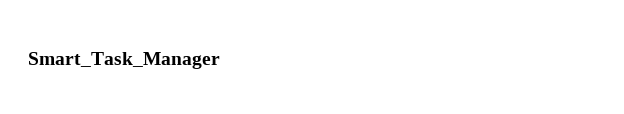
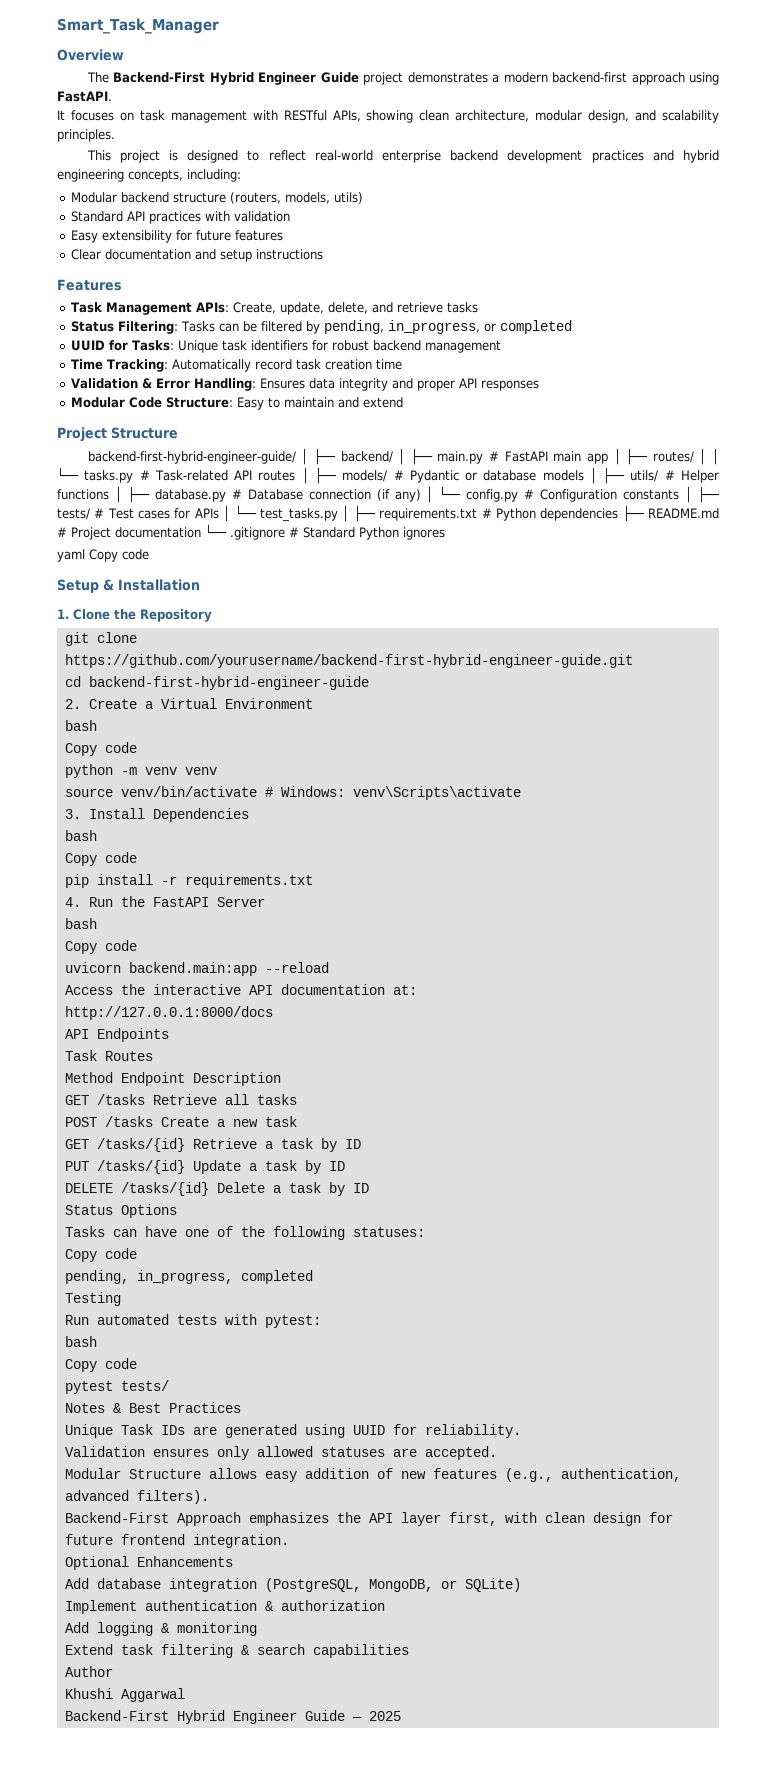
(220, 60) none -> [57,49,124,61] [86,72,719,85] [57,91,112,102] [57,110,720,123] [57,129,115,142] [86,150,719,163] [57,169,241,182] [70,192,363,204] [70,211,290,224] [70,230,283,243] [70,249,323,262] [57,279,122,291] [70,302,478,315] [70,320,572,334] [70,340,501,353] [70,359,402,372] [70,378,539,391] [70,397,403,410] [57,427,178,442] [87,448,719,465] [57,467,720,484] [57,486,720,503] [57,505,719,522] [57,524,445,540] [57,549,149,562] [57,579,200,593] [57,609,212,622] [64,632,137,646] [64,654,633,668] [64,676,369,690] [64,698,313,709] [64,720,97,731] [64,742,137,756] [64,764,217,778] [64,786,521,800] [64,808,249,822] [64,830,97,841] [64,852,137,866] [64,874,313,888] [64,896,265,907] [64,918,97,929] [64,940,137,954] [64,962,329,976] [64,984,417,995] [64,1006,273,1020] [64,1028,169,1042] [64,1050,153,1061] [64,1072,281,1086] [64,1094,297,1105] [64,1116,297,1127] [64,1138,361,1152] [64,1160,345,1174] [64,1182,369,1196] [64,1204,177,1218] [64,1226,425,1240] [64,1248,137,1262] [64,1270,313,1284] [64,1292,121,1306] [64,1314,321,1328] [64,1336,97,1347] [64,1358,137,1372] [64,1380,169,1394] [64,1402,241,1413] [64,1424,521,1438] [64,1446,497,1460] [64,1468,681,1482] [64,1490,209,1504] [64,1512,673,1526] [64,1534,289,1548] [64,1556,233,1570] [64,1578,521,1592] [64,1600,385,1614] [64,1622,257,1636] [64,1644,409,1658] [64,1666,113,1677] [64,1688,185,1702] [64,1710,401,1724] // Overview // The Backend-First Hybrid Engineer Guide project demonstrates a modern backend-first approach using FastAPI. // It focuses on task management with RESTful APIs, showing clean architecture, modular design, and scalability principles. // This project is designed to reflect real-world enterprise backend development practices and hybrid engineering concepts, including: // Modular backend structure (routers, models, utils) // Standard API practices with validation // Easy extensibility for future features // Clear documentation and setup instructions // Features // Task Management APIs: Create, update, delete, and retrieve tasks // Status Filtering: Tasks can be filtered by pending, in_progress, or completed // UUID for Tasks: Unique task identifiers for robust backend management // Time Tracking: Automatically record task creation time // Validation & Error Handling: Ensures data integrity and proper API responses // Modular Code Structure: Easy to maintain and extend // Project Structure // backend-first-hybrid-engineer-guide/ │ ├── backend/ │ ├── main.py # FastAPI main app │ ├── routes/ │ │ └── tasks.py # Task-related API routes │ ├── models/ # Pydantic or database models │ ├── utils/ # Helper functions │ ├── database.py # Database connection (if any) │ └── config.py # Configuration constants │ ├── tests/ # Test cases for APIs │ └── test_tasks.py │ ├── requirements.txt # Python dependencies ├── README.md # Project documentation └── .gitignore # Standard Python ignores // yaml Copy code // Setup & Installation // 1. Clone the Repository // git clone https://github.com/yourusername/backend-first-hybrid-engineer-guide.git // cd backend-first-hybrid-engineer-guide // 2. Create a Virtual Environment // bash // Copy code // python -m venv venv // source venv/bin/activate # Windows: venv\Scripts\activate // 3. Install Dependencies // bash // Copy code // pip install -r requirements.txt // 4. Run the FastAPI Server // bash // Copy code // uvicorn backend.main:app --reload // Access the interactive API documentation at: // http://127.0.0.1:8000/docs // API Endpoints // Task Routes // Method Endpoint Description // GET /tasks Retrieve all tasks // POST /tasks Create a new task // GET /tasks/{id} Retrieve a task by ID // PUT /tasks/{id} Update a task by ID // DELETE /tasks/{id} Delete a task by ID // Status Options // Tasks can have one of the following statuses: // Copy code // pending, in_progress, completed // Testing // Run automated tests with pytest: // bash // Copy code // pytest tests/ // Notes & Best Practices // Unique Task IDs are generated using UUID for reliability. // Validation ensures only allowed statuses are accepted. // Modular Structure allows easy addition of new features (e.g., authentication, advanced filters). // Backend-First Approach emphasizes the API layer first, with clean design for future frontend integration. // Optional Enhancements // Add database integration (PostgreSQL, MongoDB, or SQLite) // Implement authentication & authorization // Add logging & monitoring // Extend task filtering & search capabilities // Author // Khushi Aggarwal // Backend-First Hybrid Engineer Guide — 2025

